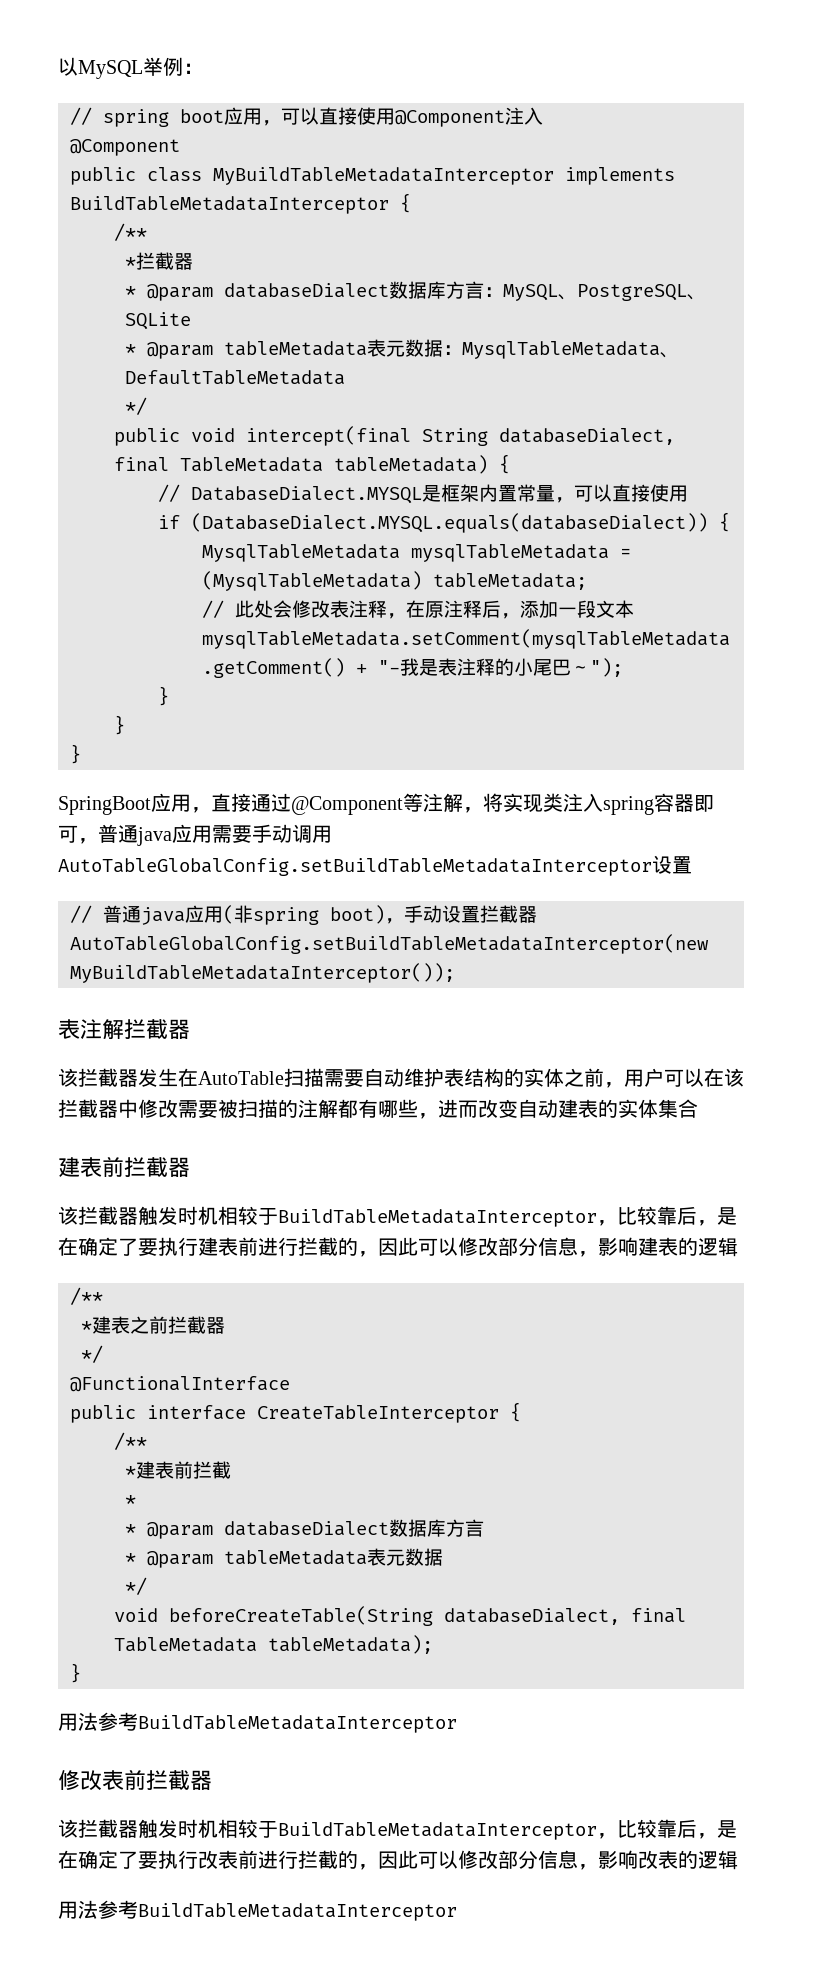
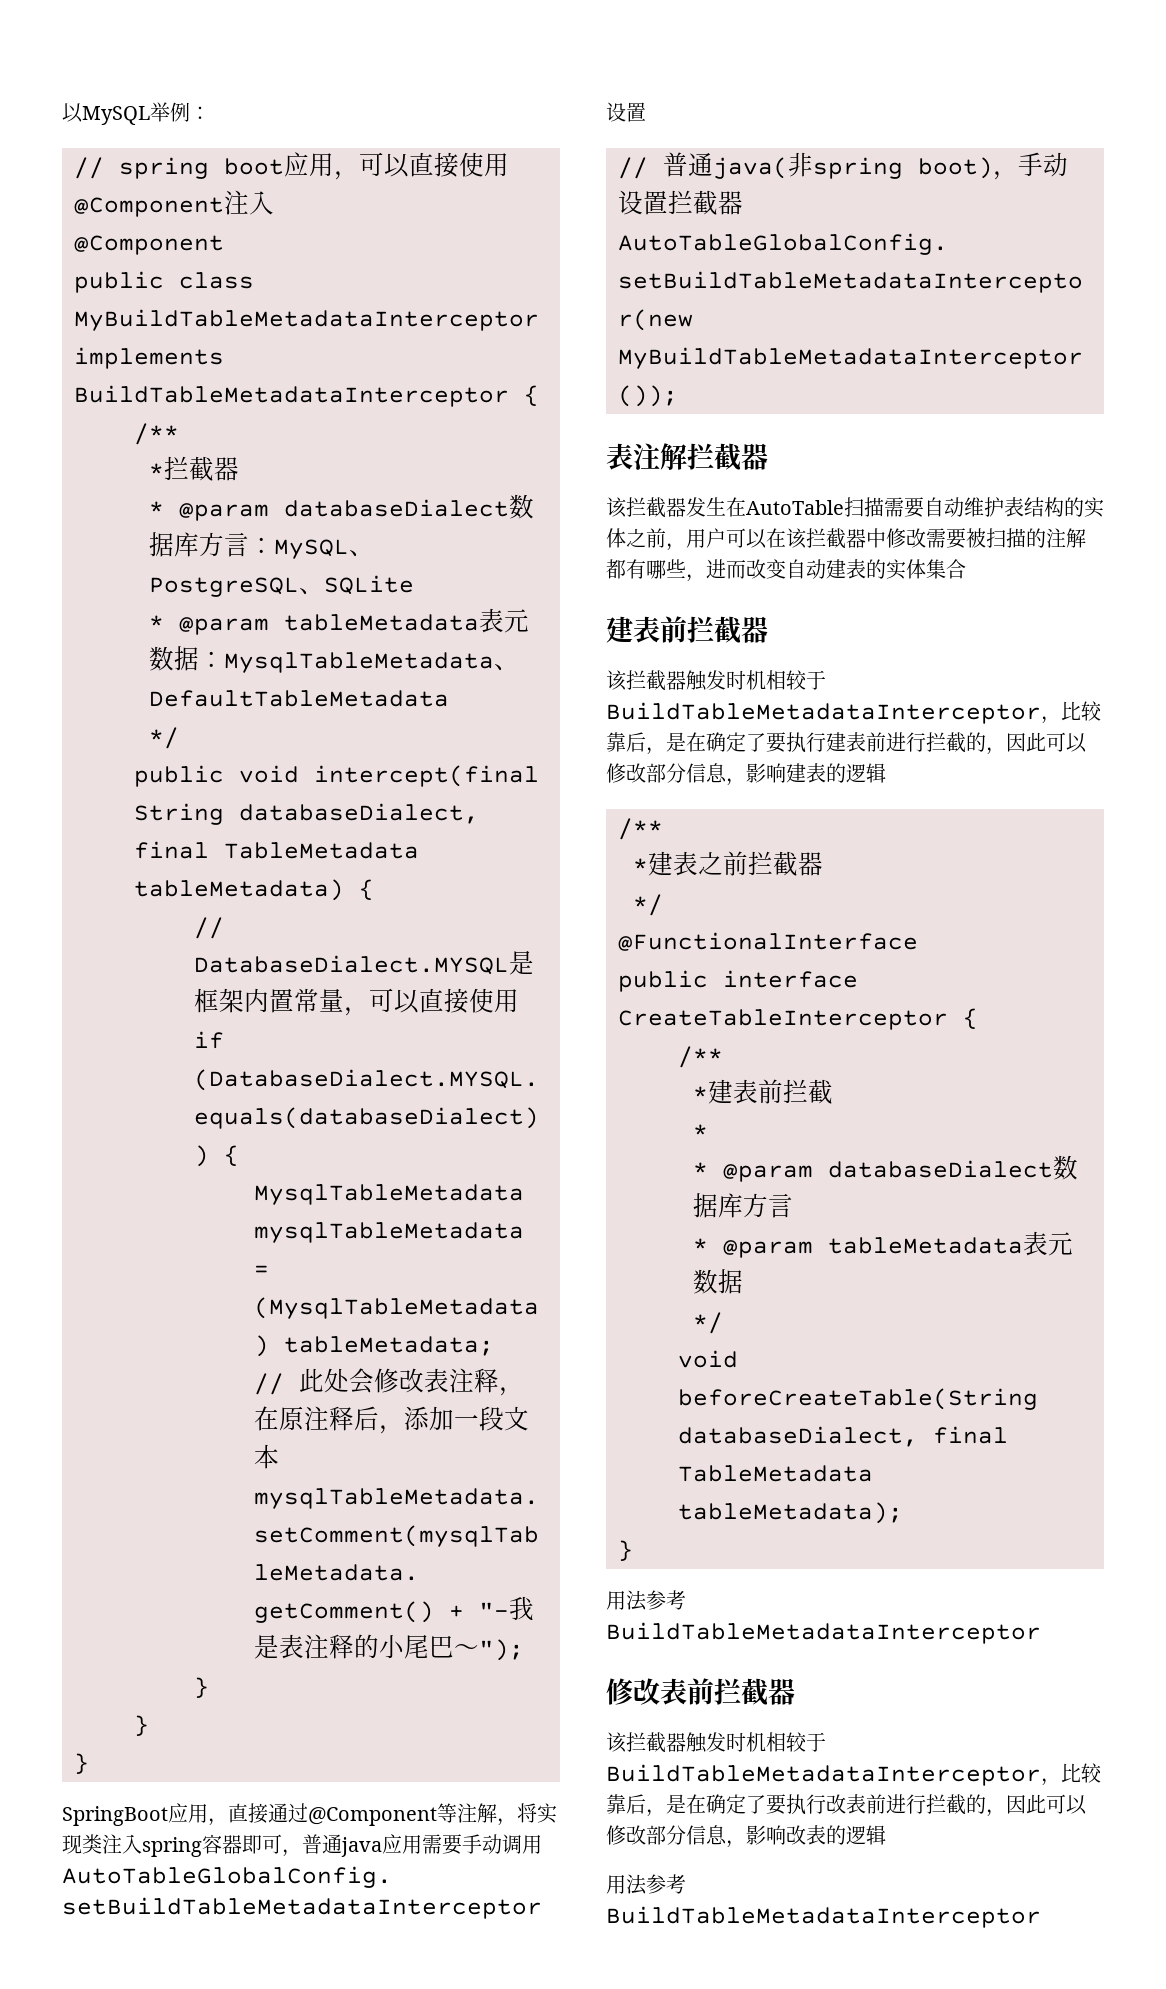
[141,905,234,925] java应用( -> [713,157,788,179] java(

